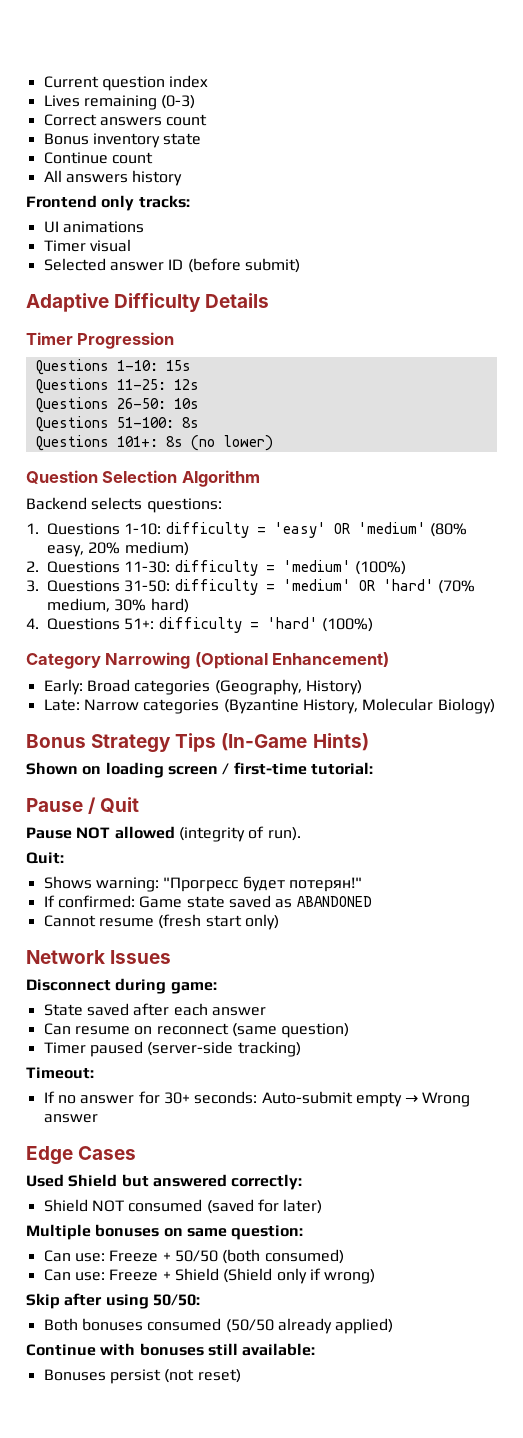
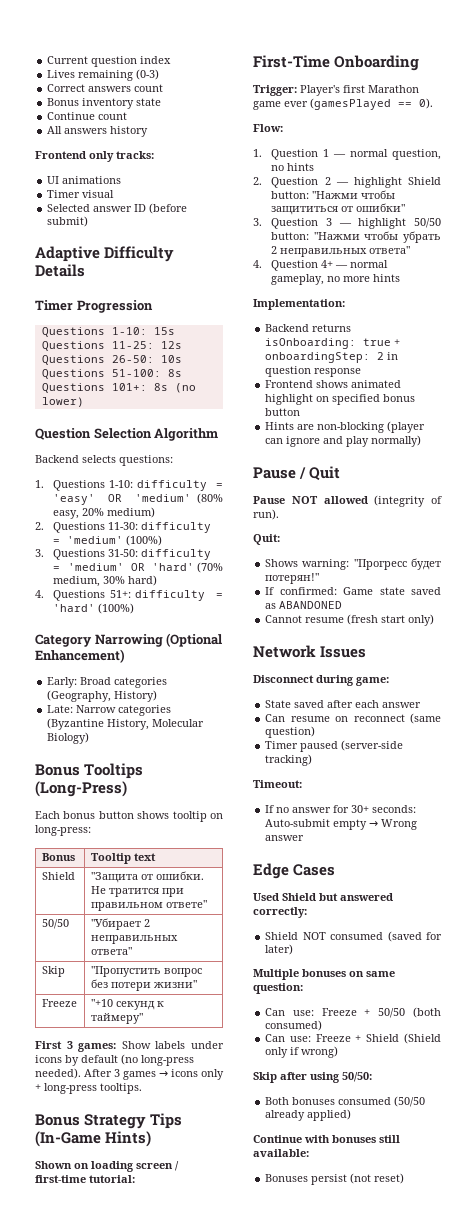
(495, 706) none -> [35,763,144,779] [35,781,127,797] [35,811,223,822] [35,825,91,836] [41,853,75,861] [90,853,156,864] [41,872,75,880] [90,871,204,883] [90,886,184,897] [90,900,207,911] [41,919,69,929] [90,918,150,930] [90,935,178,944] [90,947,132,955] [41,966,65,977] [90,966,202,977] [90,979,197,991] [41,999,77,1007] [90,999,164,1010] [90,1013,143,1024] [35,1041,224,1052] [35,1054,194,1066] [35,1068,224,1080] [35,1083,142,1094] // Bonus Tooltips (Long-Press) // Each bonus button shows tooltip on long-press: // Bonus | Tooltip text // Shield | "Защита от ошибки. Не тратится при правильном ответе" // 50/50 | "Убирает 2 неправильных ответа" // Skip | "Пропустить вопрос без потери жизни" // Freeze | "+10 секунд к таймеру" // First 3 games: Show labels under icons by default (no long-press needed). After 3 games → icons only + long-press tooltips.
(373, 768) none -> [253,55,420,71] [253,85,419,96] [253,98,433,110] [253,124,283,132] [253,149,441,160] [271,163,315,171] [253,177,441,188] [271,190,396,199] [271,203,406,215] [253,218,441,229] [271,231,441,243] [271,246,411,257] [253,260,389,271] [271,274,401,285] [253,299,345,310] [265,324,352,332] [265,338,401,349] [265,352,399,363] [265,366,362,377] [265,380,402,388] [265,394,416,405] [265,408,301,416] [265,421,426,433] [265,435,422,447] // First-Time Onboarding // Trigger: Player's first Marathon game ever (gamesPlayed == 0). // Flow: // 1. Question 1 — normal question, no hints // 2. Question 2 — highlight Shield button: "Нажми чтобы защититься от ошибки" // 3. Question 3 — highlight 50/50 button: "Нажми чтобы убрать 2 неправильных ответа" // 4. Question 4+ — normal gameplay, no more hints // Implementation: // Backend returns isOnboarding: true + onboardingStep: 2 in question response // Frontend shows animated highlight on specified bonus button // Hints are non-blocking (player can ignore and play normally)

